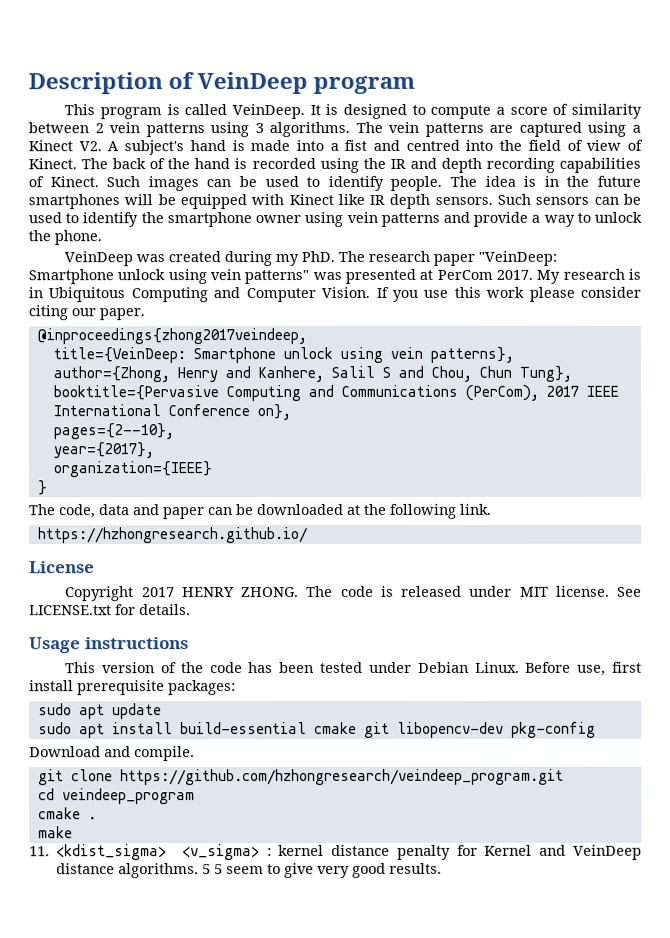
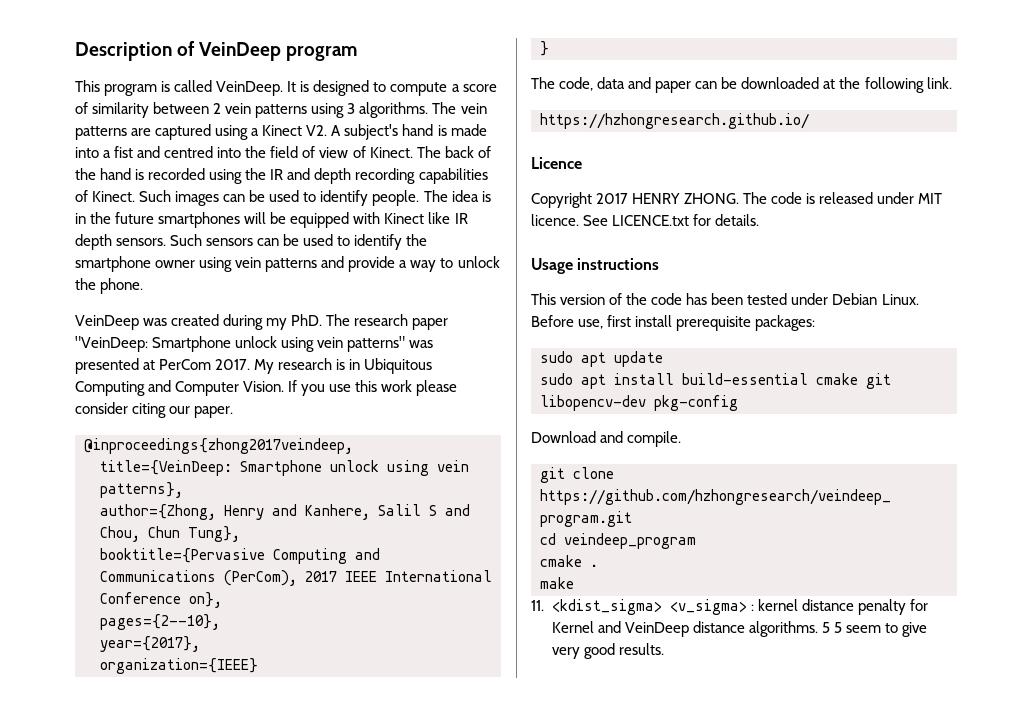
[29,561,95,574] License -> [531,157,582,169] Licence
[555,585,642,597] [29,605,112,616] license. See LICENSE.txt -> [531,214,690,226] licence. See LICENCE.txt

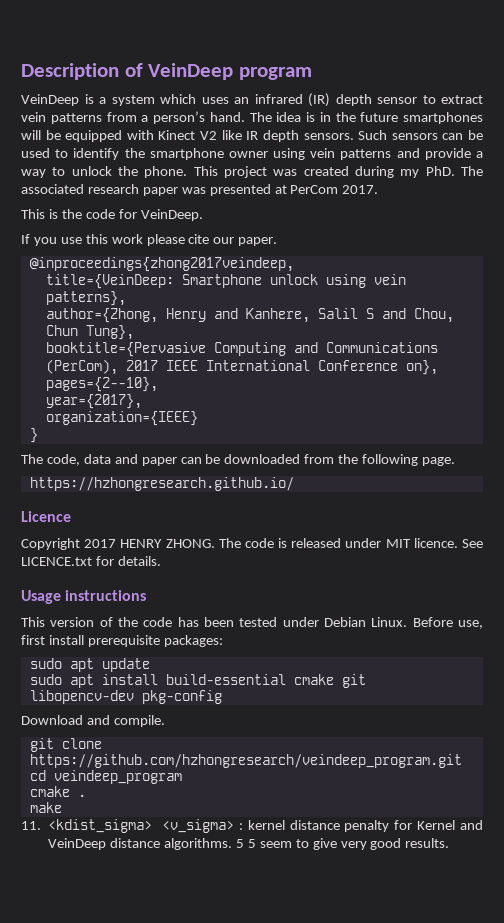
[75,80,497,96] [75,102,487,118] [75,124,487,140] [75,146,491,158] [75,168,488,184] [75,190,420,206] This program is called VeinDeep. It is designed to compute a score of similarity between 2 vein patterns using 3 algorithms. The vein patterns are captured using a Kinect V2. A subject's hand is made into a fist and centred into the field of view of Kinect. The back of the hand is recorded using the IR and depth recording capabilities of Kinect. Such images can be used to identify people. -> [21,93,483,107] [21,111,245,124] VeinDeep is a system which uses an infrared (IR) depth sensor to extract vein patterns from a person’s hand.
(425, 218) none -> [200,131,218,140] V2
[75,315,139,330] // VeinDeep -> [193,166,267,178] This project
(351, 320) none -> [21,184,84,194] associated
[75,336,406,352] "VeinDeep: Smartphone unlock using vein patterns" -> (178, 191) none
[254,358,433,374] [75,380,285,396] My research is in Ubiquitous Computing and Computer Vision. -> [21,209,203,221] // This is the code for VeinDeep. //
[75,402,167,418] consider citing -> [188,234,210,244] cite
[823,79,836,89] at -> [304,454,335,464] from
[926,77,952,89] link. -> [422,457,456,466] page.

